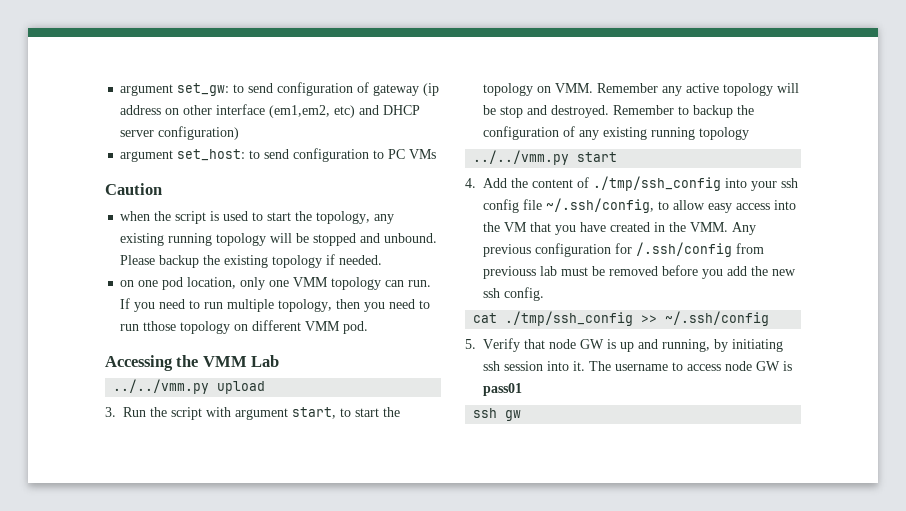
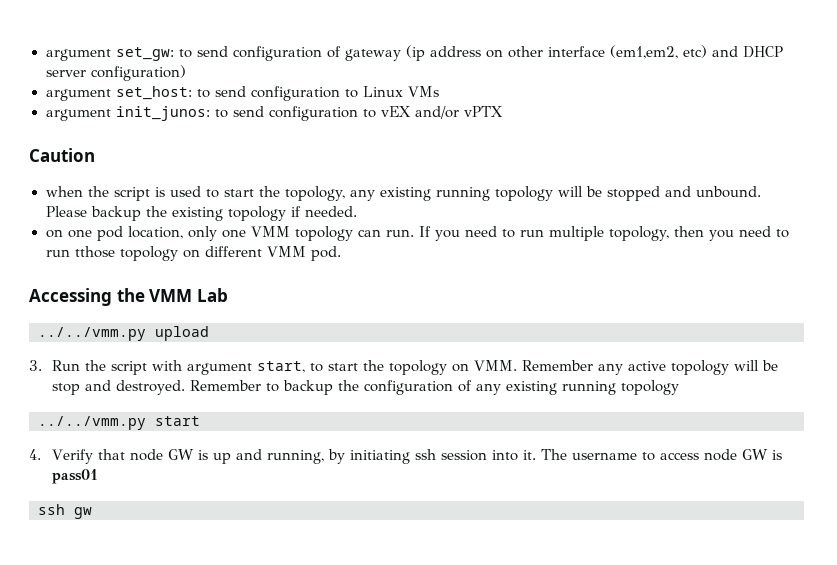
[388,149,406,159] PC -> [362,86,403,97] Linux
(437, 154) none -> [45,106,503,121] // argument init_junos: to send configuration to vEX and/or vPTX
[483,176,798,191] [483,198,796,213] [483,222,756,235] [483,242,764,257] [483,265,796,279] [483,287,544,301] [473,311,770,326] [465,339,476,349] Add the content of ./tmp/ssh_config into your ssh config file ~/.ssh/config, to allow easy access into the VM that you have created in the VMM. Any previous configuration for /.ssh/config from previouss lab must be removed before you add the new ssh config. // cat ./tmp/ssh_config >> ~/.ssh/config // 5. -> (41, 454) none

